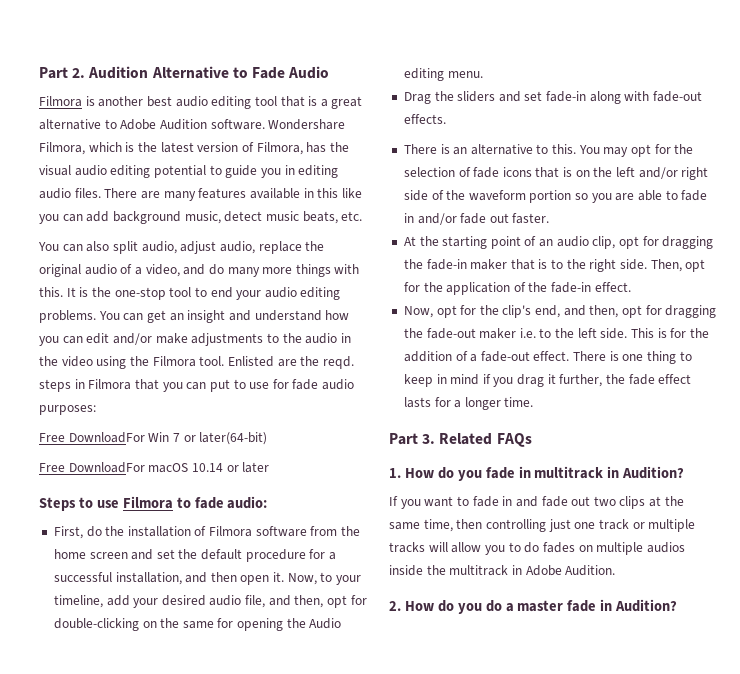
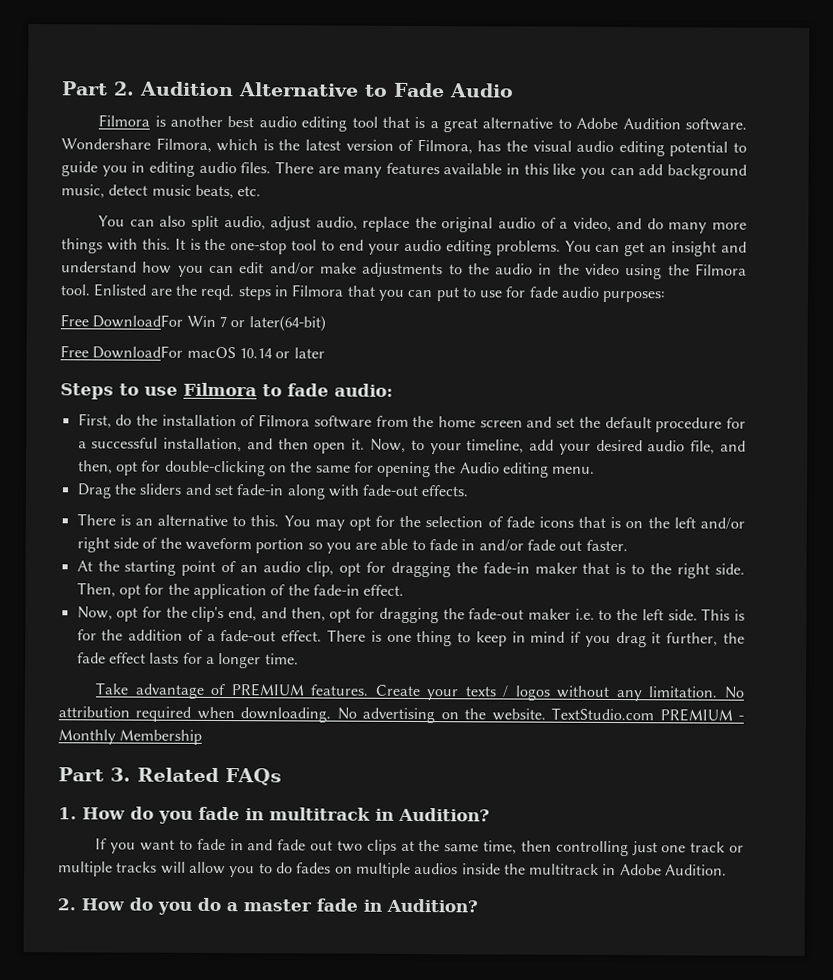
(534, 402) none -> [95,682,745,702] [58,706,744,724] [58,729,203,745] // Take advantage of PREMIUM features. Create your texts / logos without any limitation. No attribution required when downloading. No advertising on the website. TextStudio.com PREMIUM - Monthly Membership

